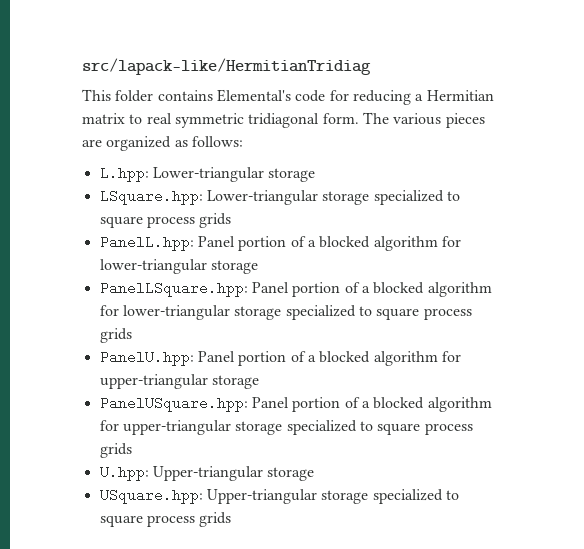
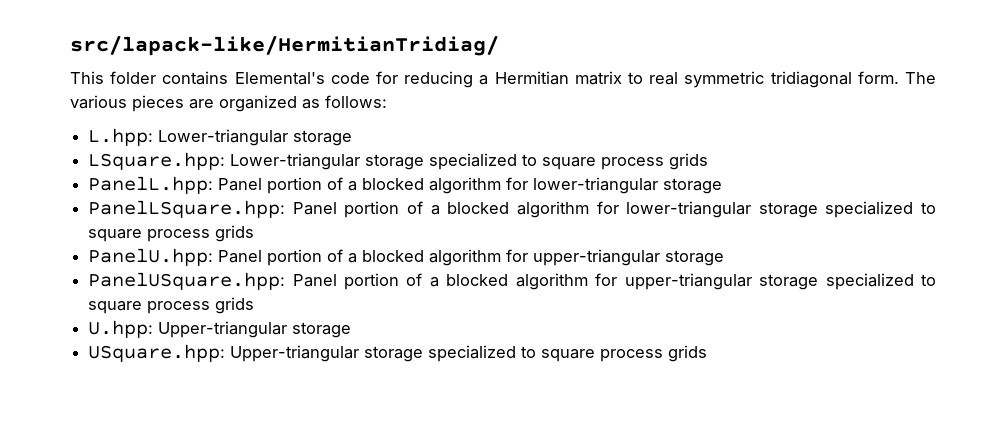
[82,58,371,75] src/lapack-like/HermitianTridiag -> [70,35,499,56] src/lapack-like/HermitianTridiag/

